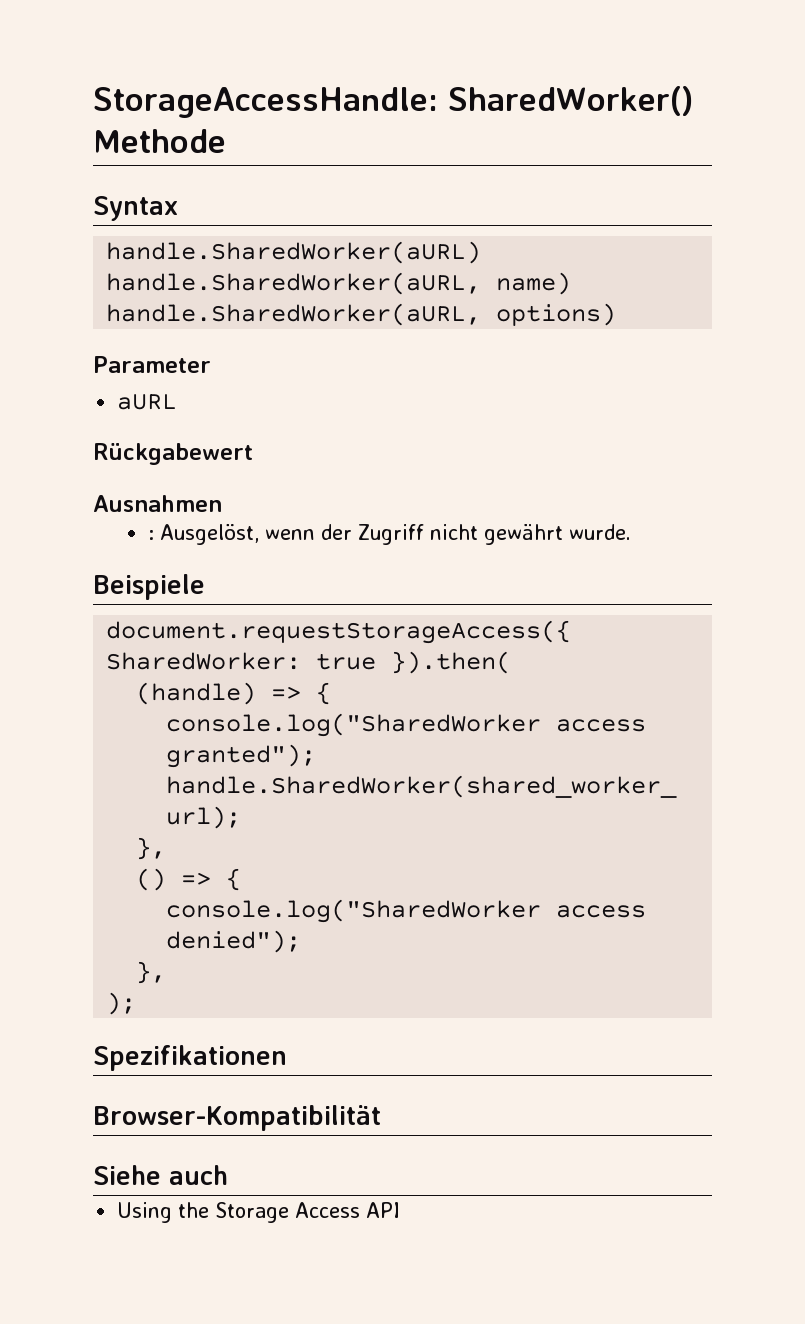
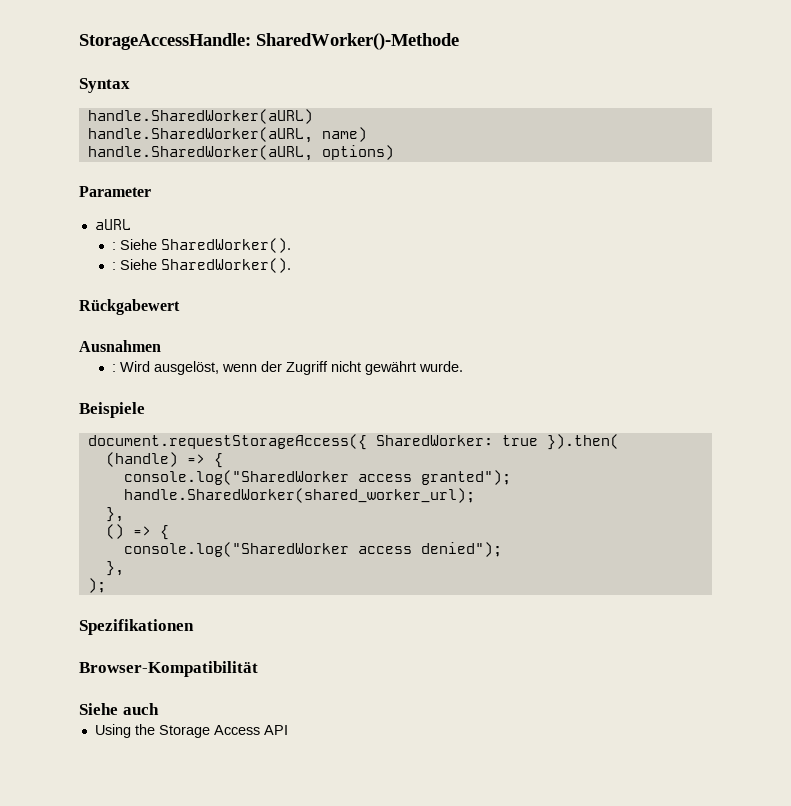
[448,86,694,116] [93,129,226,153] SharedWorker() Methode -> [256,33,459,50] SharedWorker()-Methode
(178, 402) none -> [112,238,292,253] [112,258,292,273] // : Siehe SharedWorker(). // : Siehe SharedWorker().
[160,523,260,545] Ausgelöst, -> [120,361,220,375] Wird ausgelöst,

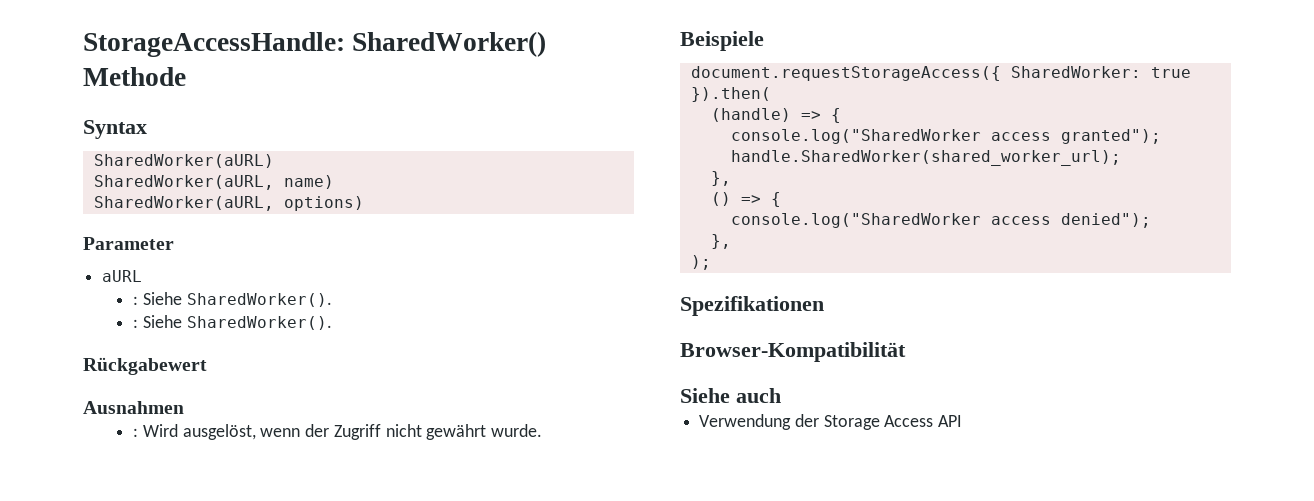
[256,33,459,50] SharedWorker()-Methode -> [352,31,547,57] [83,67,186,86] SharedWorker() Methode
[87,109,313,124] [87,127,313,143] handle.SharedWorker(aURL) // handle.SharedWorker(aURL, -> [93,154,274,168] [93,175,274,190] SharedWorker(aURL) // SharedWorker(aURL,
[87,145,313,161] handle.SharedWorker(aURL, -> [93,196,274,211] SharedWorker(aURL,
[94,724,155,738] Using the -> [699,414,819,430] Verwendung der

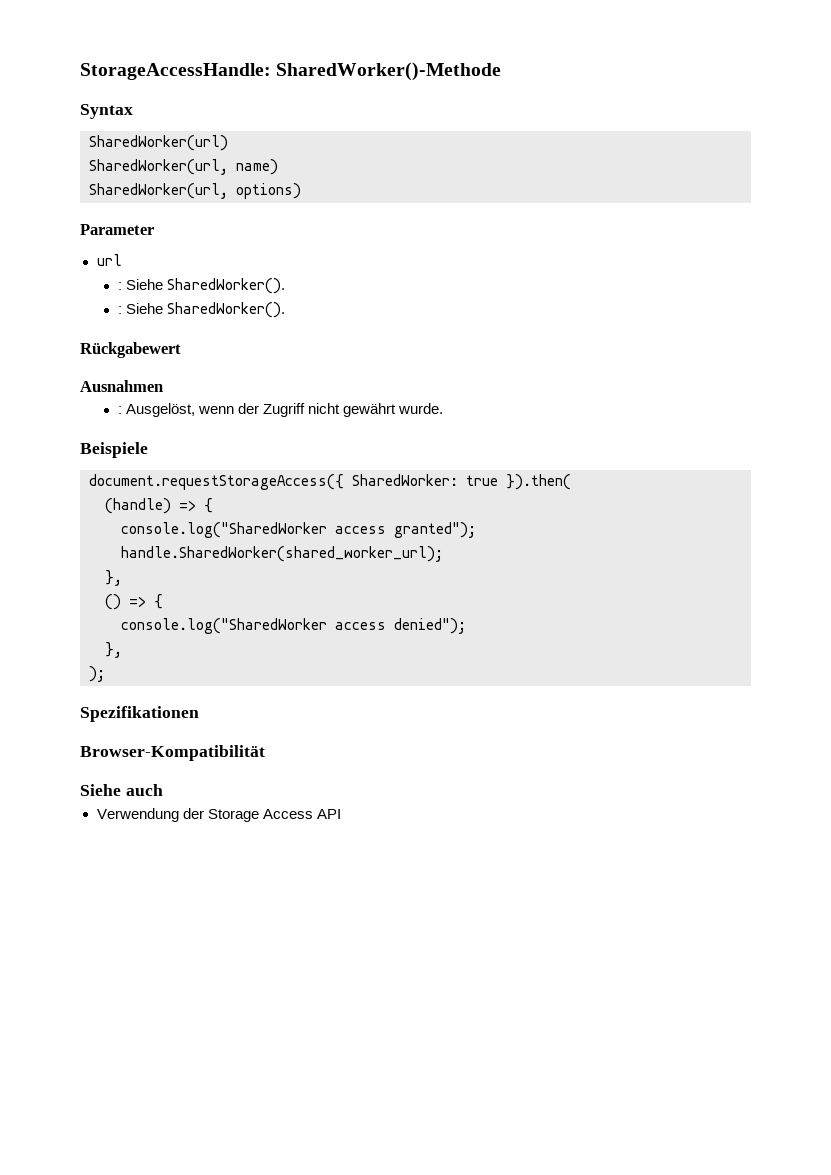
[352,31,547,57] [83,67,186,86] SharedWorker() Methode -> [276,62,502,81] SharedWorker()-Methode
[93,154,274,168] [93,175,274,190] SharedWorker(aURL) // SharedWorker(aURL, -> [89,135,228,151] [89,159,228,175] SharedWorker(url) // SharedWorker(url,
[93,196,274,211] SharedWorker(aURL, -> [89,183,228,199] SharedWorker(url,
[102,270,143,282] aURL -> [96,254,122,266] url
[142,424,256,440] Wird ausgelöst, -> [125,403,195,417] Ausgelöst,

